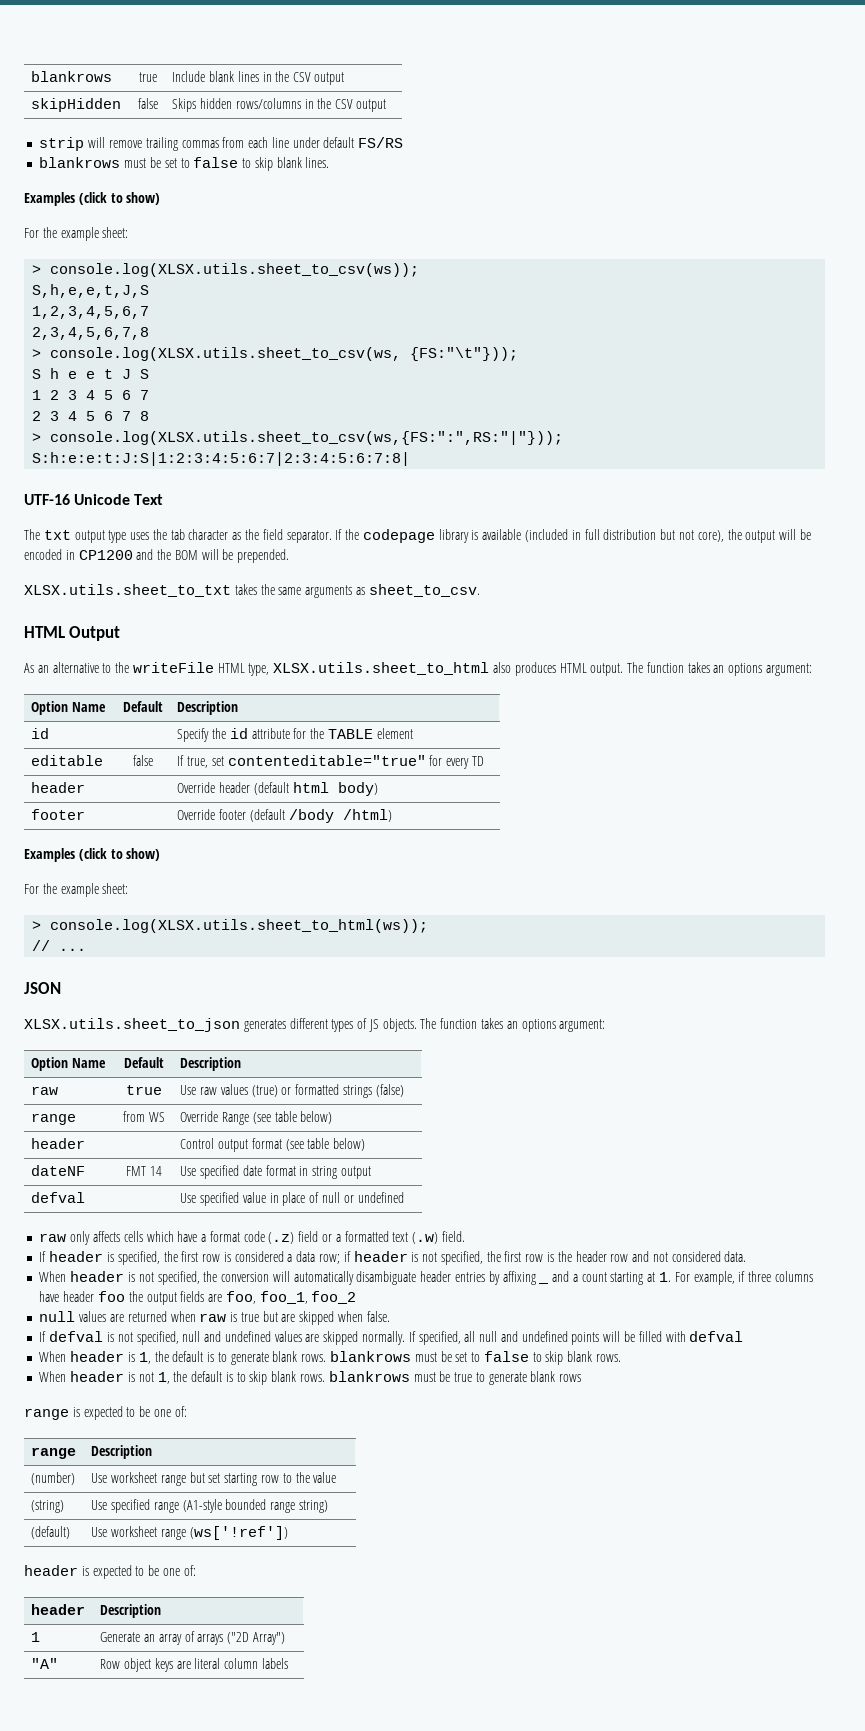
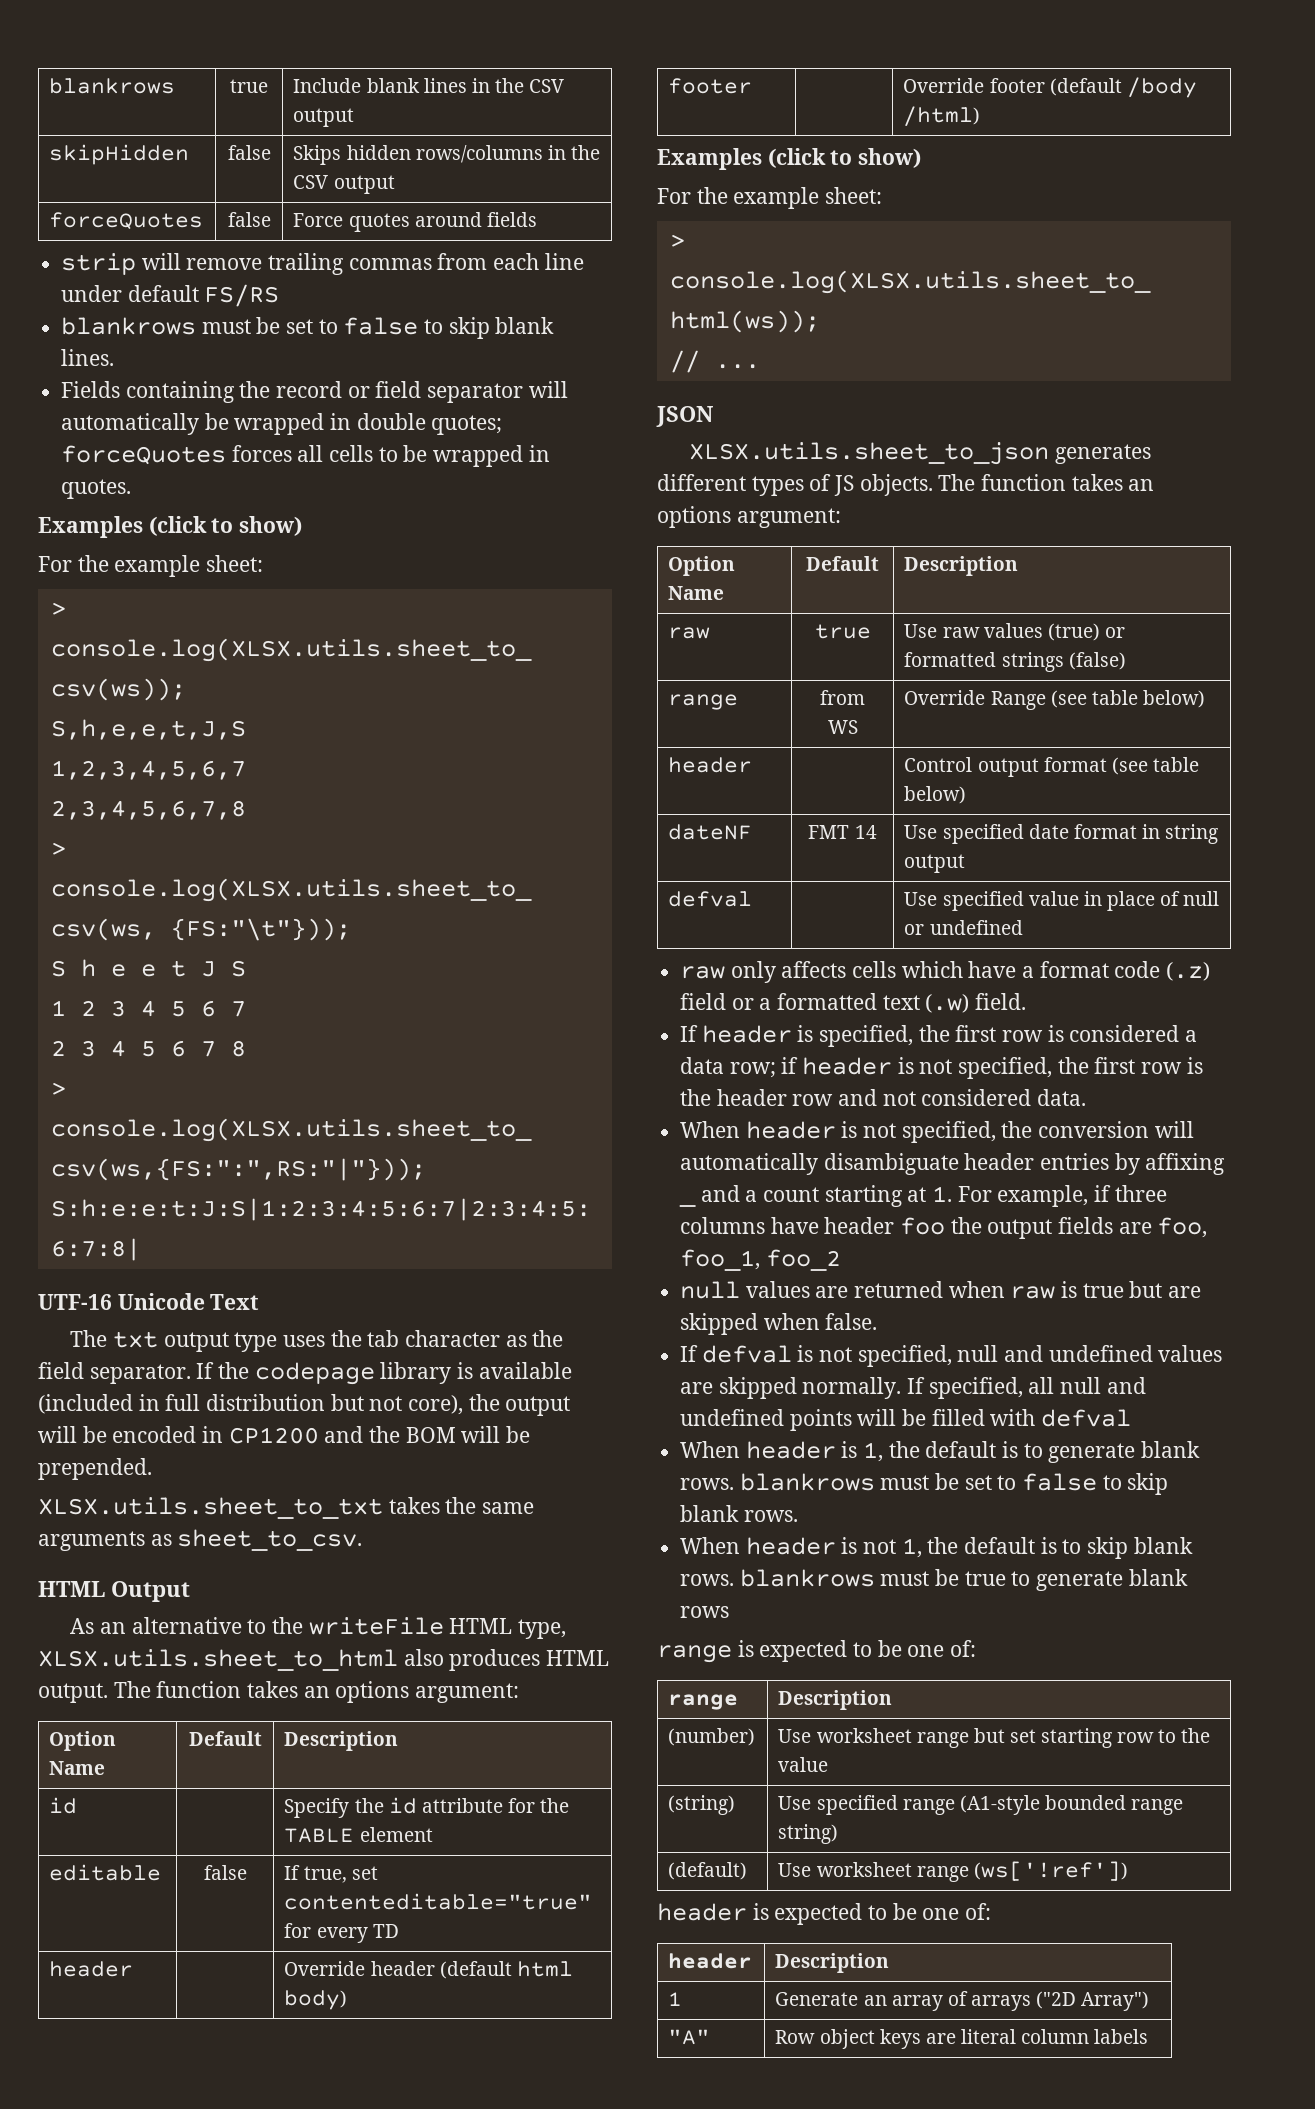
(387, 105) none -> [49,212,204,230] [227,212,271,227] [293,212,537,232] // forceQuotes | false | Force quotes around fields
(330, 162) none -> [61,381,568,403] [61,413,503,435] [61,445,550,467] [61,479,132,499] // Fields containing the record or field separator will automatically be wrapped in double quotes; forceQuotes forces all cells to be wrapped in quotes.

